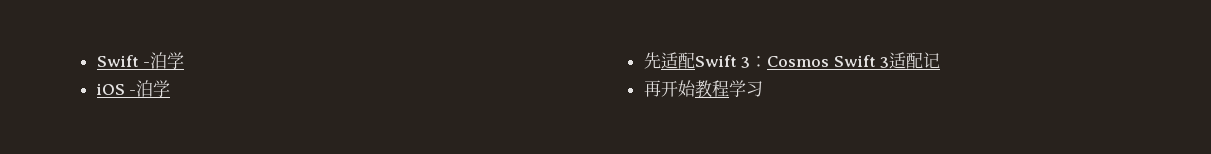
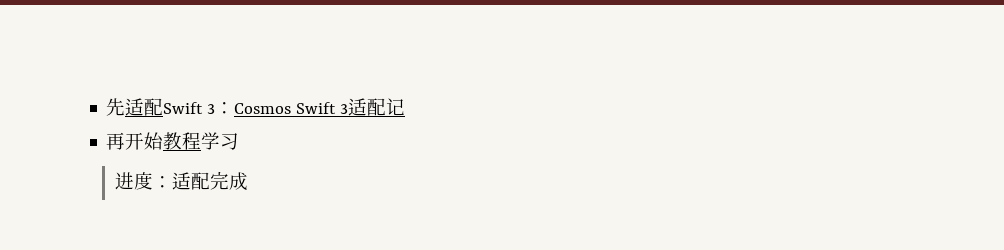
[96,52,185,69] [95,80,171,97] Swift -泊学 // iOS -泊学 // -> (106, 107) none
(763, 89) none -> [115,171,249,191] // 进度：适配完成

